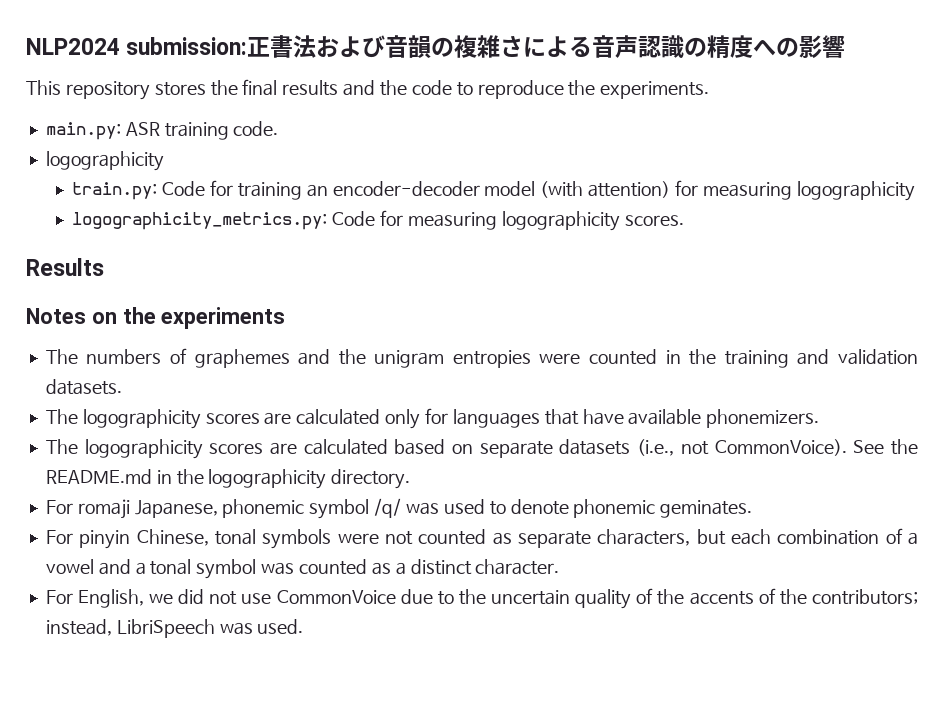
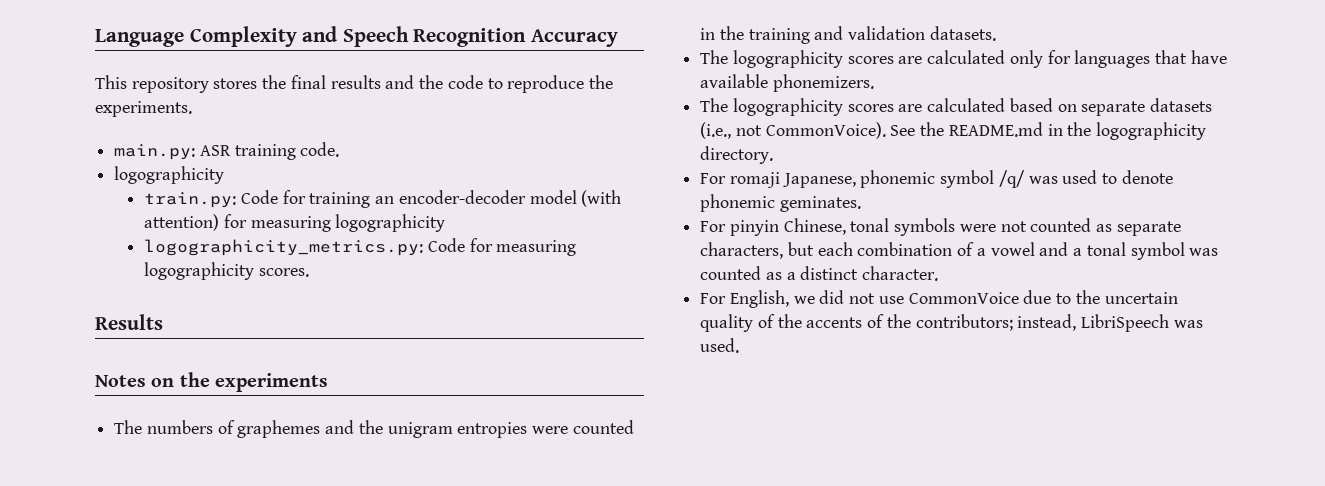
[26,35,846,59] NLP2024 submission:正書法および音韻の複雑さによる音声認識の精度への影響 -> [95,26,618,47] Language Complexity and Speech Recognition Accuracy

